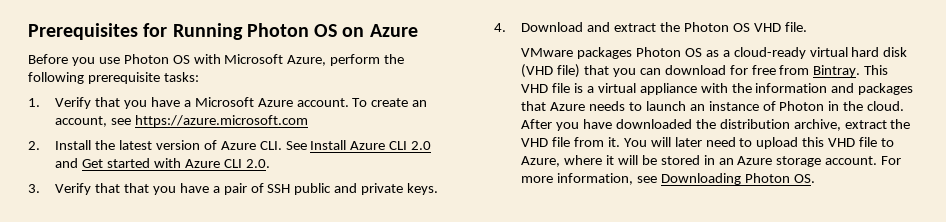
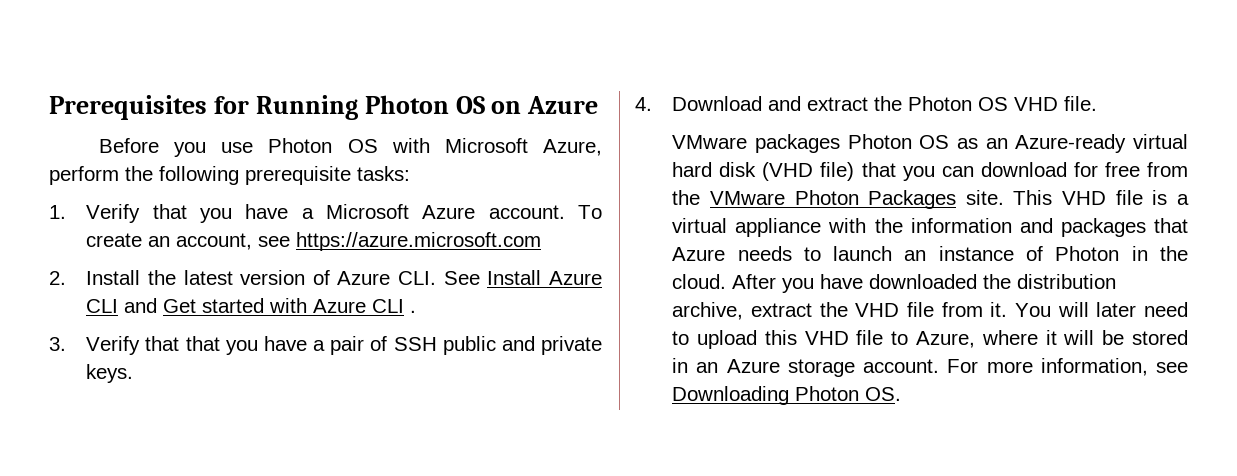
[411,141,432,150] 2.0 -> (119, 306) none
[245,159,270,168] 2.0. -> [410,310,417,313] .
[722,47,806,59] a cloud-ready -> [985,134,1127,153] an Azure-ready
[813,65,861,77] Bintray. -> [672,190,1004,209] the VMware Photon Packages site.

